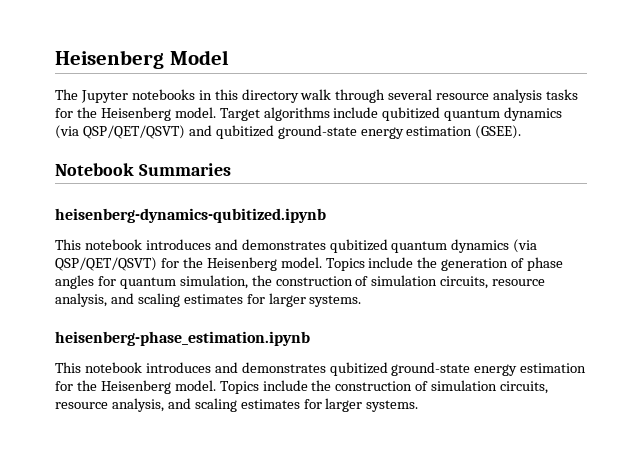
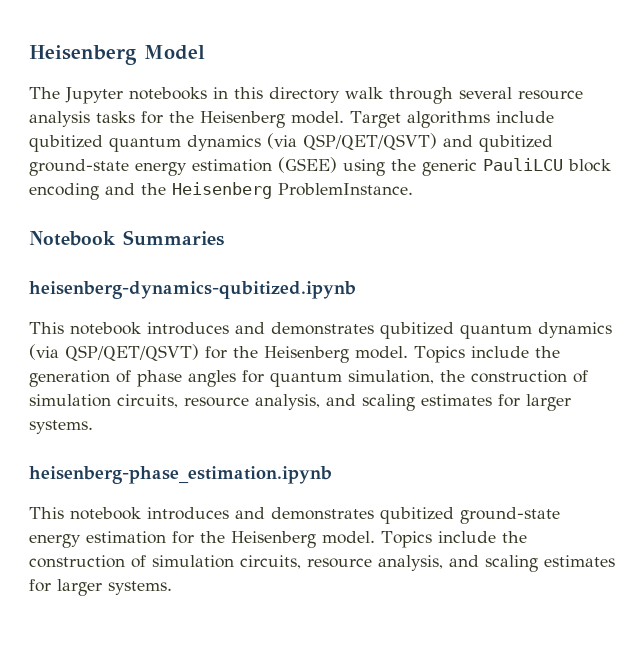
[475,125,522,139] (GSEE). -> [278,157,611,176] [29,182,413,200] (GSEE) using the generic PauliLCU block encoding and the Heisenberg ProblemInstance.

